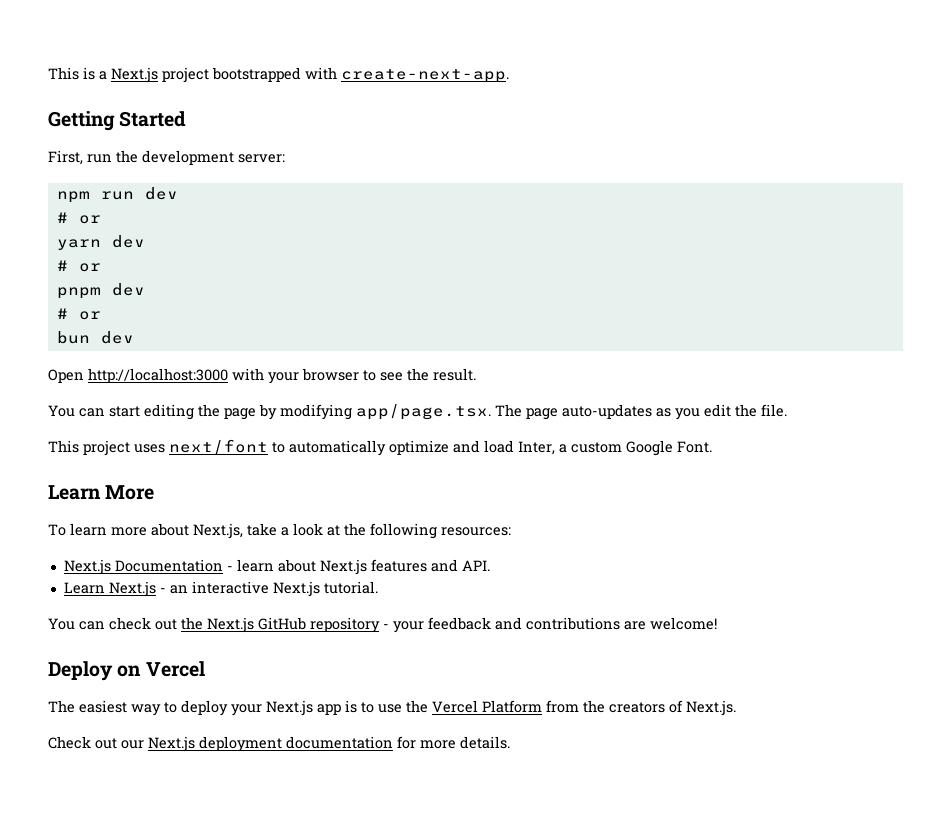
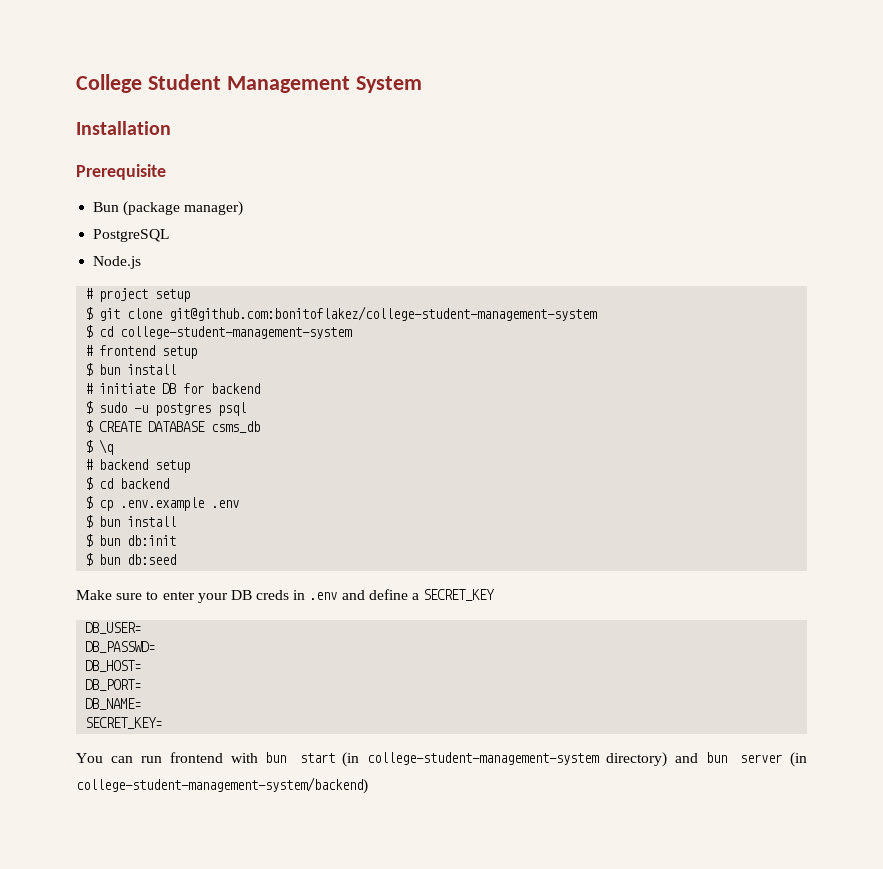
[48,67,509,83] [48,111,187,131] [48,150,285,165] [56,187,178,203] [56,212,101,224] [56,235,145,250] [56,260,101,272] [56,283,145,299] [56,308,101,320] [56,331,134,344] [48,368,476,384] [48,404,787,420] [48,439,712,456] [48,485,155,500] [48,523,511,539] [63,559,490,575] [63,581,378,597] [48,617,717,633] [48,661,205,681] [48,700,736,716] [48,736,510,752] This is a Next.js project bootstrapped with create-next-app. // Getting Started // First, run the development server: // npm run dev // # or // yarn dev // # or // pnpm dev // # or // bun dev // Open http://localhost:3000 with your browser to see the result. // You can start editing the page by modifying app/page.tsx. The page auto-updates as you edit the file. // This project uses next/font to automatically optimize and load Inter, a custom Google Font. // Learn More // To learn more about Next.js, take a look at the following resources: // Next.js Documentation - learn about Next.js features and API. // Learn Next.js - an interactive Next.js tutorial. // You can check out the Next.js GitHub repository - your feedback and contributions are welcome! // Deploy on Vercel // The easiest way to deploy your Next.js app is to use the Vercel Platform from the creators of Next.js. // Check out our Next.js deployment documentation for more details. -> [76,74,422,93] [76,121,171,135] [76,164,166,180] [93,201,244,216] [93,229,170,242] [93,256,142,269] [85,288,191,302] [85,306,598,321] [85,325,353,339] [85,345,198,359] [85,363,177,376] [85,383,261,394] [85,401,247,416] [85,420,261,433] [85,439,114,455] [85,459,191,473] [85,477,170,490] [85,496,240,511] [85,515,177,528] [85,534,177,547] [85,553,177,566] [76,589,495,603] [85,622,142,634] [85,641,156,653] [85,660,142,672] [85,679,142,691] [85,698,142,710] [85,717,163,729] [76,752,807,767] [76,777,368,794] College Student Management System // Installation // Prerequisite // Bun (package manager) // PostgreSQL // Node.js // # project setup // $ git clone git@github.com:bonitoflakez/college-student-management-system // $ cd college-student-management-system // # frontend setup // $ bun install // # initiate DB for backend // $ sudo -u postgres psql // $ CREATE DATABASE csms_db // $ \q // # backend setup // $ cd backend // $ cp .env.example .env // $ bun install // $ bun db:init // $ bun db:seed // Make sure to enter your DB creds in .env and define a SECRET_KEY // DB_USER= // DB_PASSWD= // DB_HOST= // DB_PORT= // DB_NAME= // SECRET_KEY= // You can run frontend with bun start (in college-student-management-system directory) and bun server (in college-student-management-system/backend)

